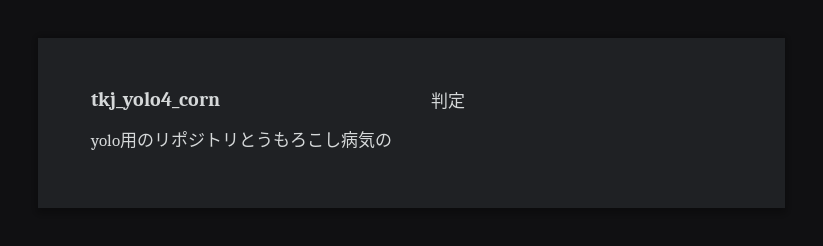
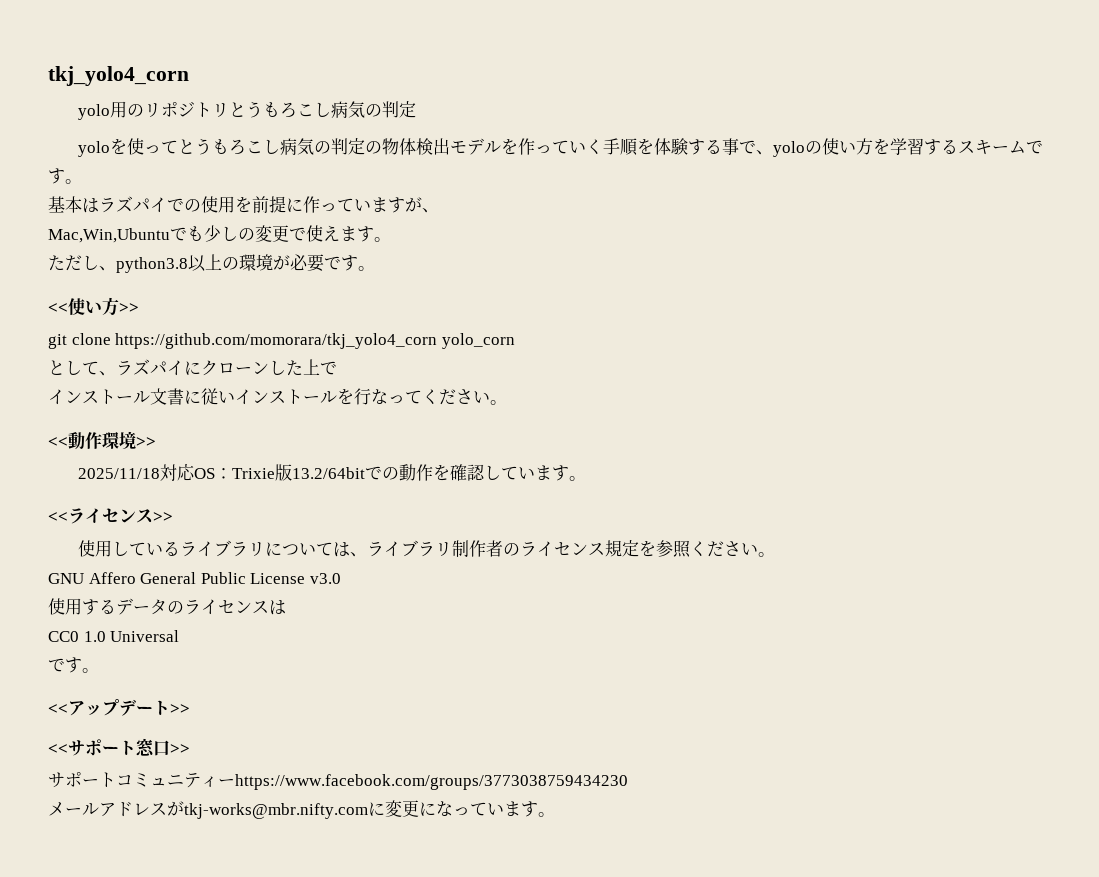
(465, 100) none -> [78,138,1044,157] [48,168,82,184] [48,196,439,213] [48,225,391,243] [48,254,375,273] [48,297,139,316] [48,333,515,349] [48,359,337,376] [48,388,507,405] [48,431,156,450] [78,464,587,481] [48,508,173,524] [78,540,776,558] [48,572,341,584] [48,598,286,615] [48,630,180,642] [48,657,99,673] [48,699,190,716] [48,738,190,757] [48,772,628,790] [48,800,555,819] // yoloを使ってとうもろこし病気の判定の物体検出モデルを作っていく手順を体験する事で、yoloの使い方を学習するスキームです。 // 基本はラズパイでの使用を前提に作っていますが、 // Mac,Win,Ubuntuでも少しの変更で使えます。 // ただし、python3.8以上の環境が必要です。 // <<使い方>> // git clone https://github.com/momorara/tkj_yolo4_corn yolo_corn // として、ラズパイにクローンした上で // インストール文書に従いインストールを行なってください。 // <<動作環境>> // 2025/11/18対応OS：Trixie版13.2/64bitでの動作を確認しています。 // <<ライセンス>> // 使用しているライブラリについては、ライブラリ制作者のライセンス規定を参照ください。 // GNU Affero General Public License v3.0 // 使用するデータのライセンスは // CC0 1.0 Universal // です。 // <<アップデート>> // <<サポート窓口>> // サポートコミュニティーhttps://www.facebook.com/groups/3773038759434230 // メールアドレスがtkj-works@mbr.nifty.comに変更になっています。

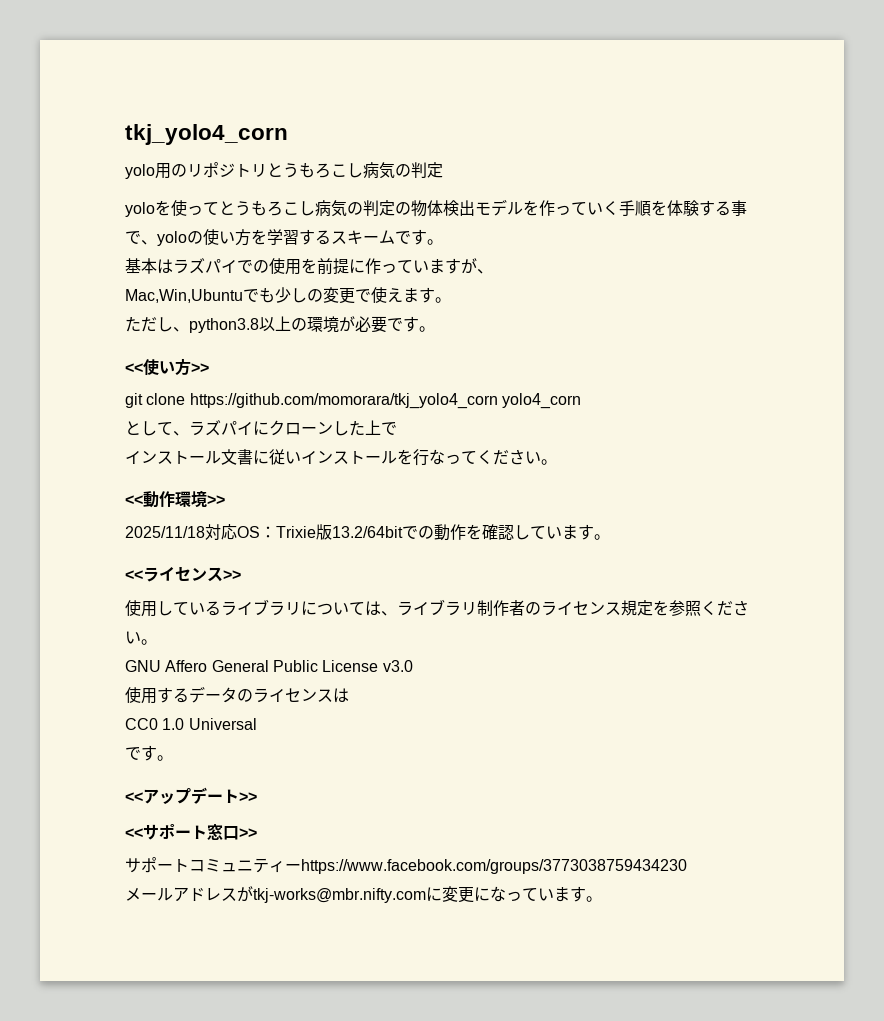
[441,333,515,349] yolo_corn -> [501,393,581,409] yolo4_corn

